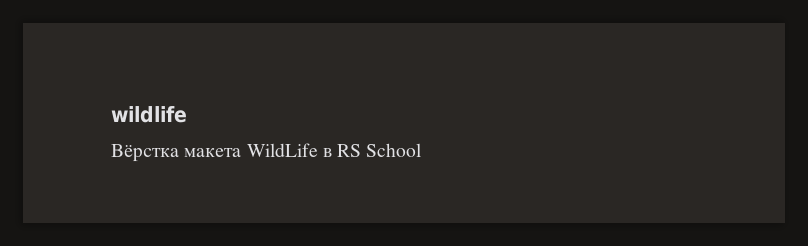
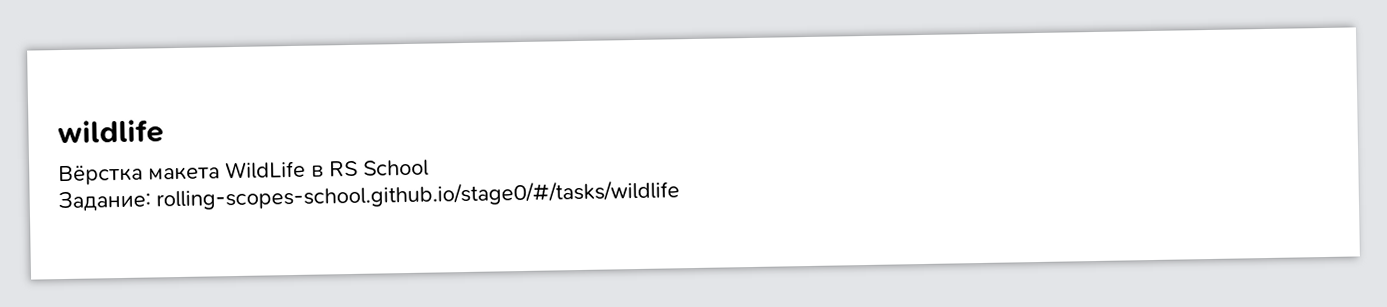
(422, 150) none -> [58,179,680,213] // Задание: rolling-scopes-school.github.io/stage0/#/tasks/wildlife

